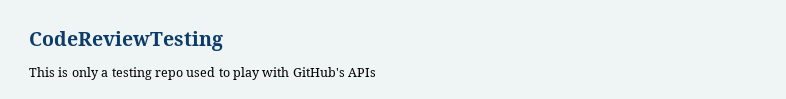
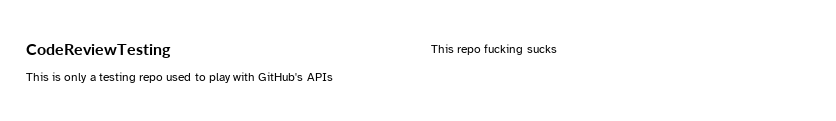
(377, 72) none -> [431,44,557,55] // This repo fucking sucks

